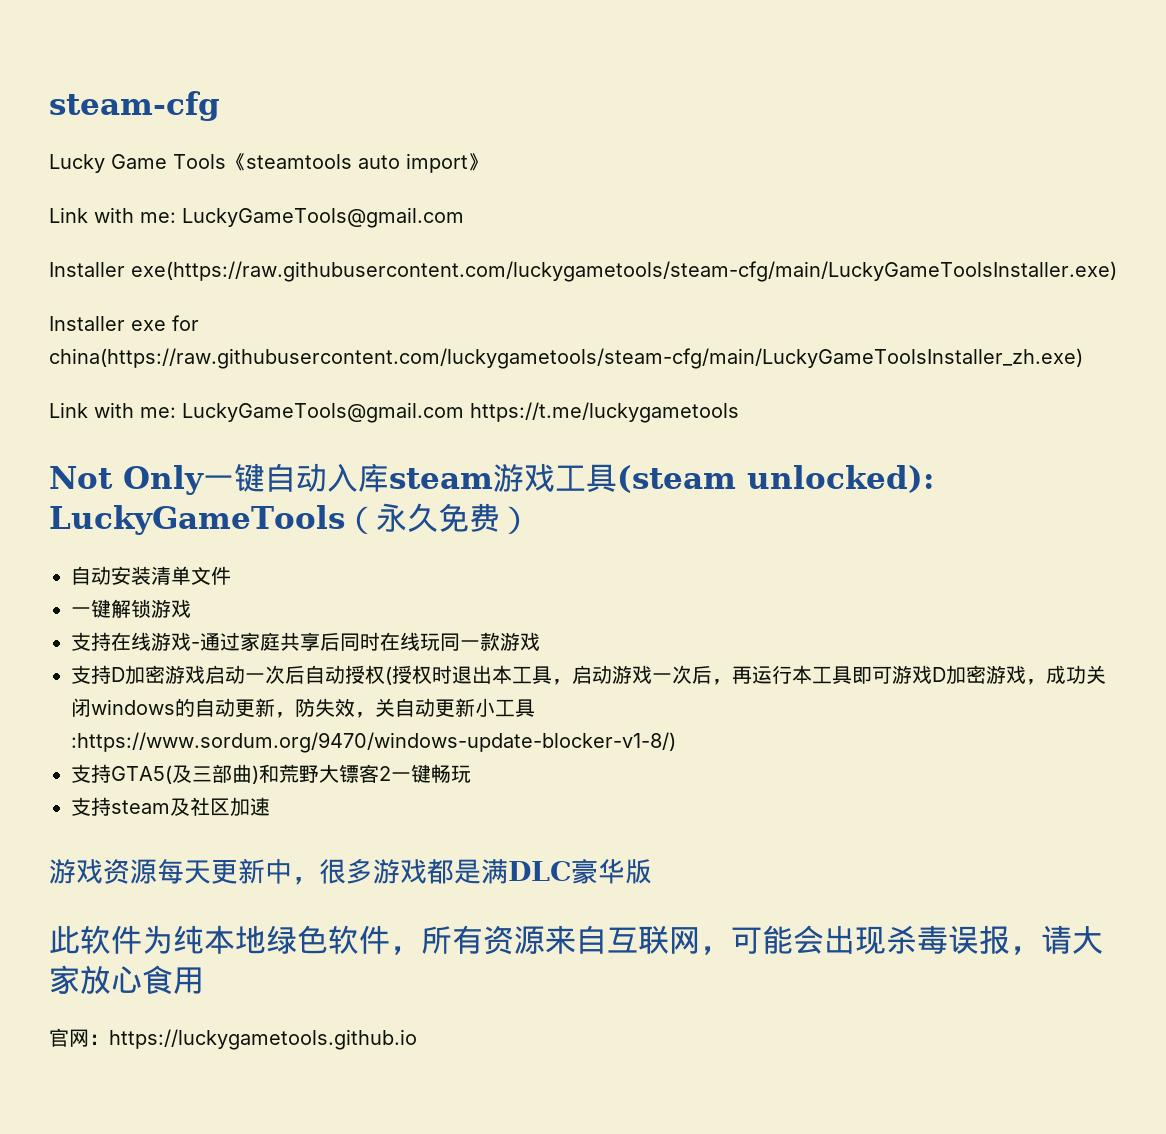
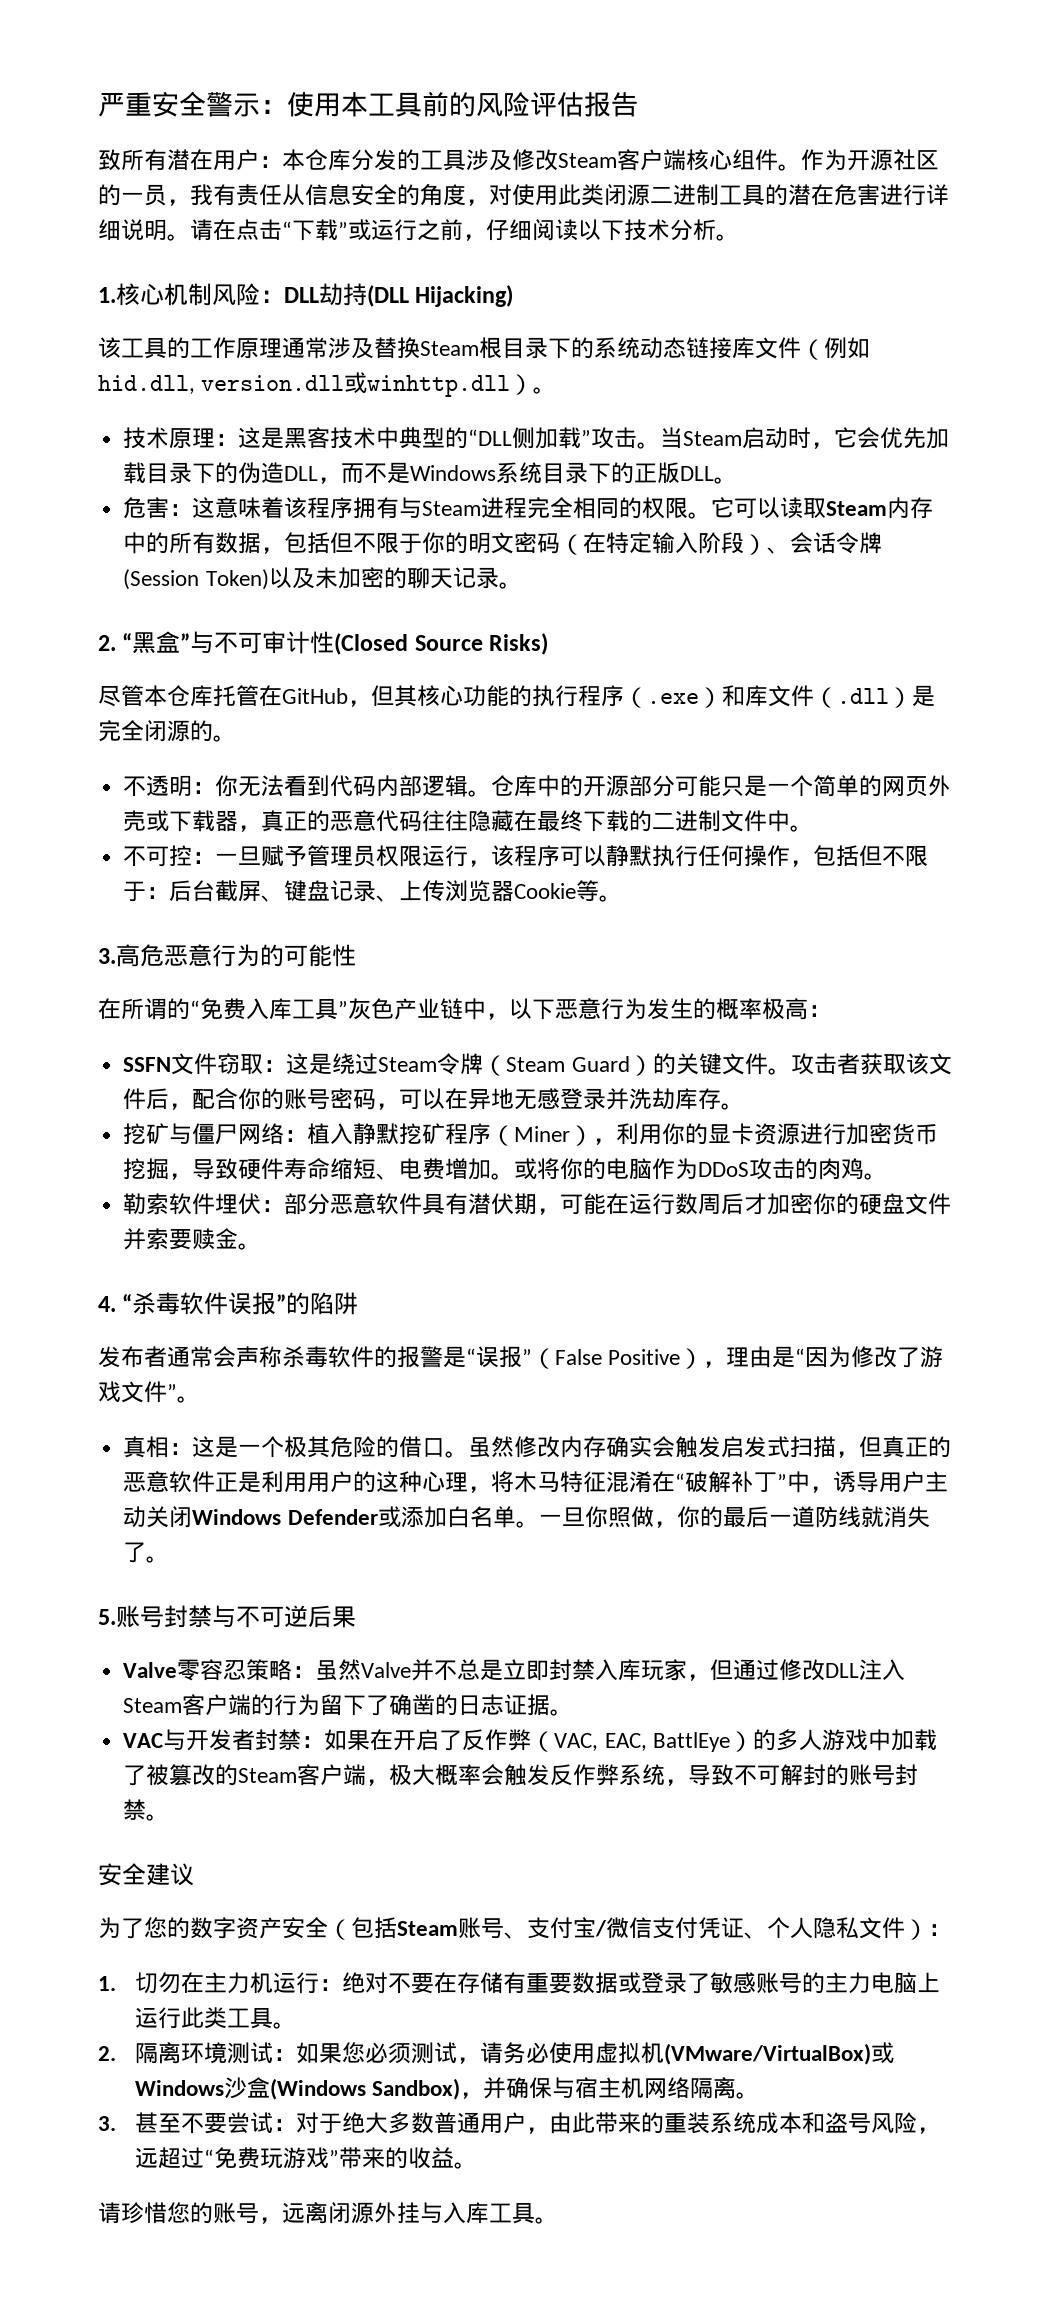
[49,91,220,121] [49,153,488,173] [49,207,464,228] [49,261,1117,282] [49,315,199,331] [49,348,1083,369] [49,402,739,423] [49,463,934,495] [49,503,531,535] [71,566,231,585] [71,599,191,618] [71,632,540,651] [71,665,1106,685] [71,698,535,718] [71,732,676,753] [71,764,471,784] [71,797,270,817] [49,858,652,885] [49,925,1103,955] [49,965,204,995] [49,1028,417,1050] steam-cfg // Lucky Game Tools《steamtools auto import》 // Link with me: LuckyGameTools@gmail.com // Installer exe(https://raw.githubusercontent.com/luckygametools/steam-cfg/main/LuckyGameToolsInstaller.exe) // Installer exe for china(https://raw.githubusercontent.com/luckygametools/steam-cfg/main/LuckyGameToolsInstaller_zh.exe) // Link with me: LuckyGameTools@gmail.com https://t.me/luckygametools // Not Only一键自动入库steam游戏工具(steam unlocked): LuckyGameTools（永久免费） // 自动安装清单文件 // 一键解锁游戏 // 支持在线游戏-通过家庭共享后同时在线玩同一款游戏 // 支持D加密游戏启动一次后自动授权(授权时退出本工具，启动游戏一次后，再运行本工具即可游戏D加密游戏，成功关闭windows的自动更新，防失效，关自动更新小工具:https://www.sordum.org/9470/windows-update-blocker-v1-8/) // 支持GTA5(及三部曲)和荒野大镖客2一键畅玩 // 支持steam及社区加速 // 游戏资源每天更新中，很多游戏都是满DLC豪华版 // 此软件为纯本地绿色软件，所有资源来自互联网，可能会出现杀毒误报，请大家放心食用 // 官网：https://luckygametools.github.io -> [98,91,638,117] [98,149,939,171] [98,183,949,206] [98,219,739,241] [98,283,514,307] [98,337,870,360] [98,372,557,397] [123,427,950,449] [123,462,738,484] [123,497,934,519] [123,532,883,555] [123,567,522,590] [98,631,549,655] [98,685,935,708] [98,720,236,742] [123,775,952,797] [123,810,814,832] [123,845,929,867] [123,880,623,902] [98,944,356,967] [98,998,831,1020] [123,1053,952,1076] [123,1088,745,1110] [123,1123,939,1146] [123,1158,888,1180] [123,1193,952,1215] [123,1228,262,1250] [98,1292,359,1315] [98,1346,944,1369] [98,1381,200,1403] [123,1436,952,1458] [123,1471,949,1493] [123,1506,930,1528] [123,1542,170,1563] [98,1605,356,1628] [123,1659,906,1681] [123,1694,574,1716] [123,1729,937,1752] [123,1764,919,1786] [123,1799,170,1821] [98,1863,194,1886] [98,1917,951,1940] [98,1972,940,1994] [134,2007,296,2029] [98,2042,894,2065] [134,2077,759,2100] [98,2112,940,2134] [134,2147,477,2169] [98,2202,558,2224] 严重安全警示：使用本工具前的风险评估报告 // 致所有潜在用户：本仓库分发的工具涉及修改Steam客户端核心组件。作为开源社区的一员，我有责任从信息安全的角度，对使用此类闭源二进制工具的潜在危害进行详细说明。请在点击“下载”或运行之前，仔细阅读以下技术分析。 // 1.核心机制风险：DLL劫持(DLL Hijacking) // 该工具的工作原理通常涉及替换Steam根目录下的系统动态链接库文件（例如hid.dll, version.dll或winhttp.dll）。 // 技术原理：这是黑客技术中典型的“DLL侧加载”攻击。当Steam启动时，它会优先加载目录下的伪造DLL，而不是Windows系统目录下的正版DLL。 // 危害：这意味着该程序拥有与Steam进程完全相同的权限。它可以读取Steam内存中的所有数据，包括但不限于你的明文密码（在特定输入阶段）、会话令牌(Session Token)以及未加密的聊天记录。 // 2. “黑盒”与不可审计性(Closed Source Risks) // 尽管本仓库托管在GitHub，但其核心功能的执行程序（.exe）和库文件（.dll）是完全闭源的。 // 不透明：你无法看到代码内部逻辑。仓库中的开源部分可能只是一个简单的网页外壳或下载器，真正的恶意代码往往隐藏在最终下载的二进制文件中。 // 不可控：一旦赋予管理员权限运行，该程序可以静默执行任何操作，包括但不限于：后台截屏、键盘记录、上传浏览器Cookie等。 // 3.高危恶意行为的可能性 // 在所谓的“免费入库工具”灰色产业链中，以下恶意行为发生的概率极高： // SSFN文件窃取：这是绕过Steam令牌（Steam Guard）的关键文件。攻击者获取该文件后，配合你的账号密码，可以在异地无感登录并洗劫库存。 // 挖矿与僵尸网络：植入静默挖矿程序（Miner），利用你的显卡资源进行加密货币挖掘，导致硬件寿命缩短、电费增加。或将你的电脑作为DDoS攻击的肉鸡。 // 勒索软件埋伏：部分恶意软件具有潜伏期，可能在运行数周后才加密你的硬盘文件并索要赎金。 // 4. “杀毒软件误报”的陷阱 // 发布者通常会声称杀毒软件的报警是“误报”（False Positive），理由是“因为修改了游戏文件”。 // 真相：这是一个极其危险的借口。虽然修改内存确实会触发启发式扫描，但真正的恶意软件正是利用用户的这种心理，将木马特征混淆在“破解补丁”中，诱导用户主动关闭Windows Defender或添加白名单。一旦你照做，你的最后一道防线就消失了。 // 5.账号封禁与不可逆后果 // Valve零容忍策略：虽然Valve并不总是立即封禁入库玩家，但通过修改DLL注入Steam客户端的行为留下了确凿的日志证据。 // VAC与开发者封禁：如果在开启了反作弊（VAC, EAC, BattlEye）的多人游戏中加载了被篡改的Steam客户端，极大概率会触发反作弊系统，导致不可解封的账号封禁。 // 安全建议 // 为了您的数字资产安全（包括Steam账号、支付宝/微信支付凭证、个人隐私文件）： // 1.切勿在主力机运行：绝对不要在存储有重要数据或登录了敏感账号的主力电脑上运行此类工具。 // 2.隔离环境测试：如果您必须测试，请务必使用虚拟机(VMware/VirtualBox)或Windows沙盒(Windows Sandbox)，并确保与宿主机网络隔离。 // 3.甚至不要尝试：对于绝大多数普通用户，由此带来的重装系统成本和盗号风险，远超过“免费玩游戏”带来的收益。 // 请珍惜您的账号，远离闭源外挂与入库工具。

